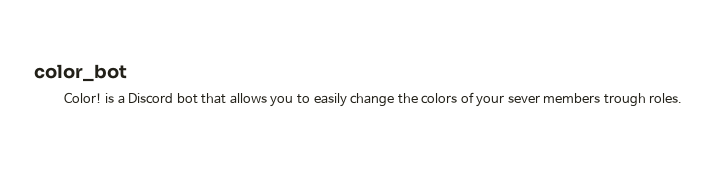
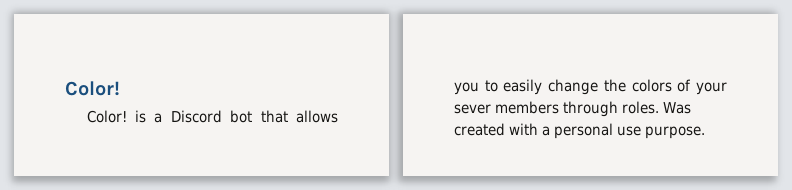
[34,64,127,82] color_bot -> [65,81,120,96] Color!
[603,93,683,107] trough roles. -> [563,101,692,117] [454,123,706,139] through roles. Was created with a personal use purpose.

